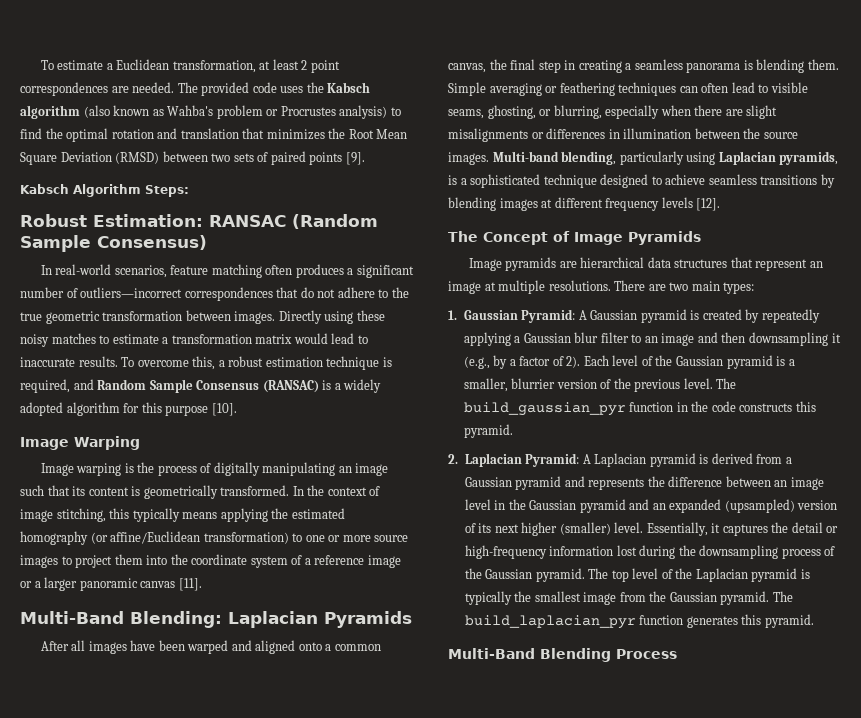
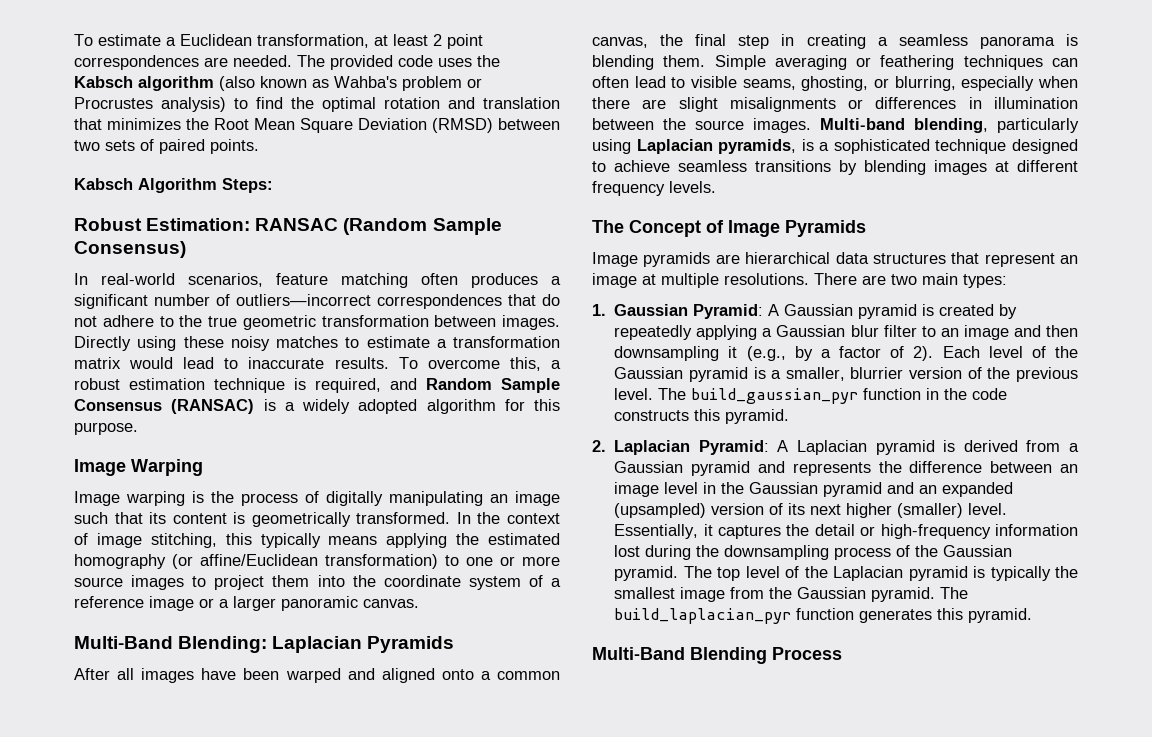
[309,152,365,165] points [9]. -> [210,139,259,154] points.
[165,403,237,416] purpose [10]. -> [74,422,138,435] purpose.
[140,578,202,591] canvas [11]. -> [363,599,419,608] canvas.
[661,197,721,211] levels [12]. -> [669,181,716,193] levels.

